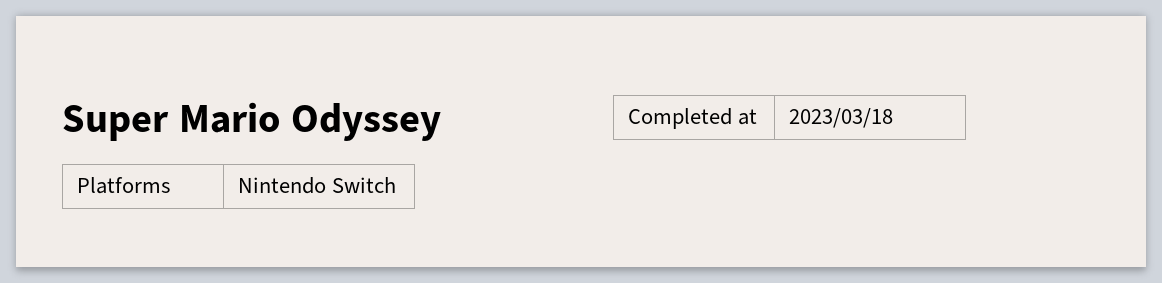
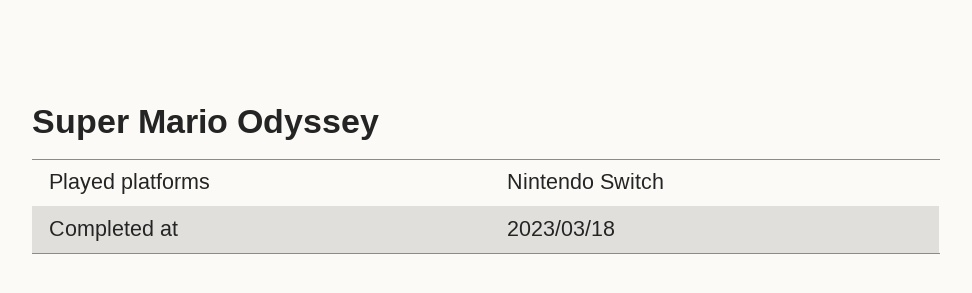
[76,177,170,194] Platforms -> [48,173,210,194] Played platforms

